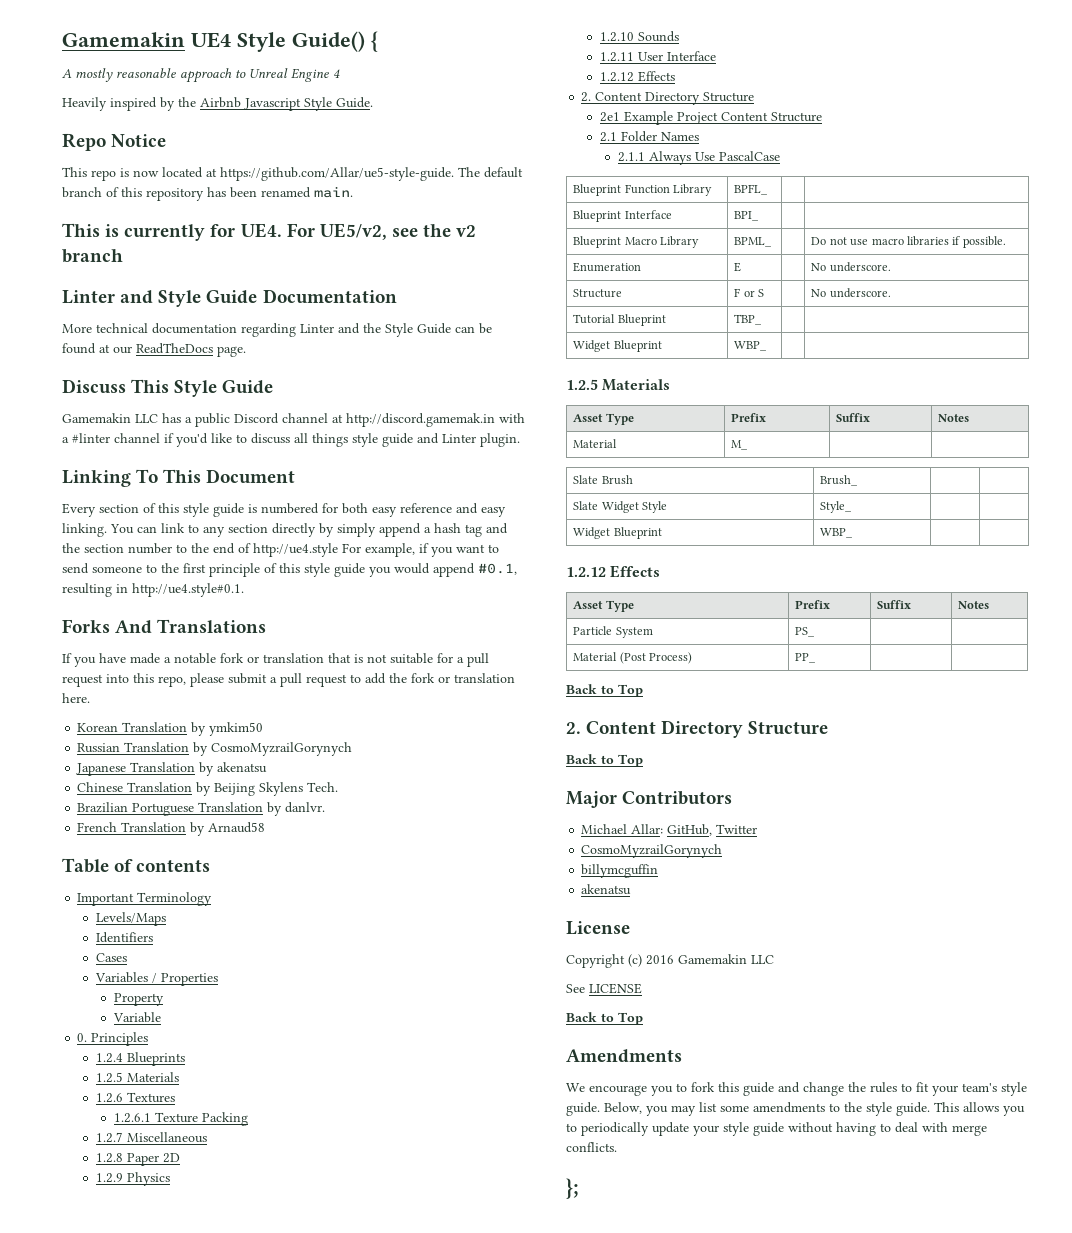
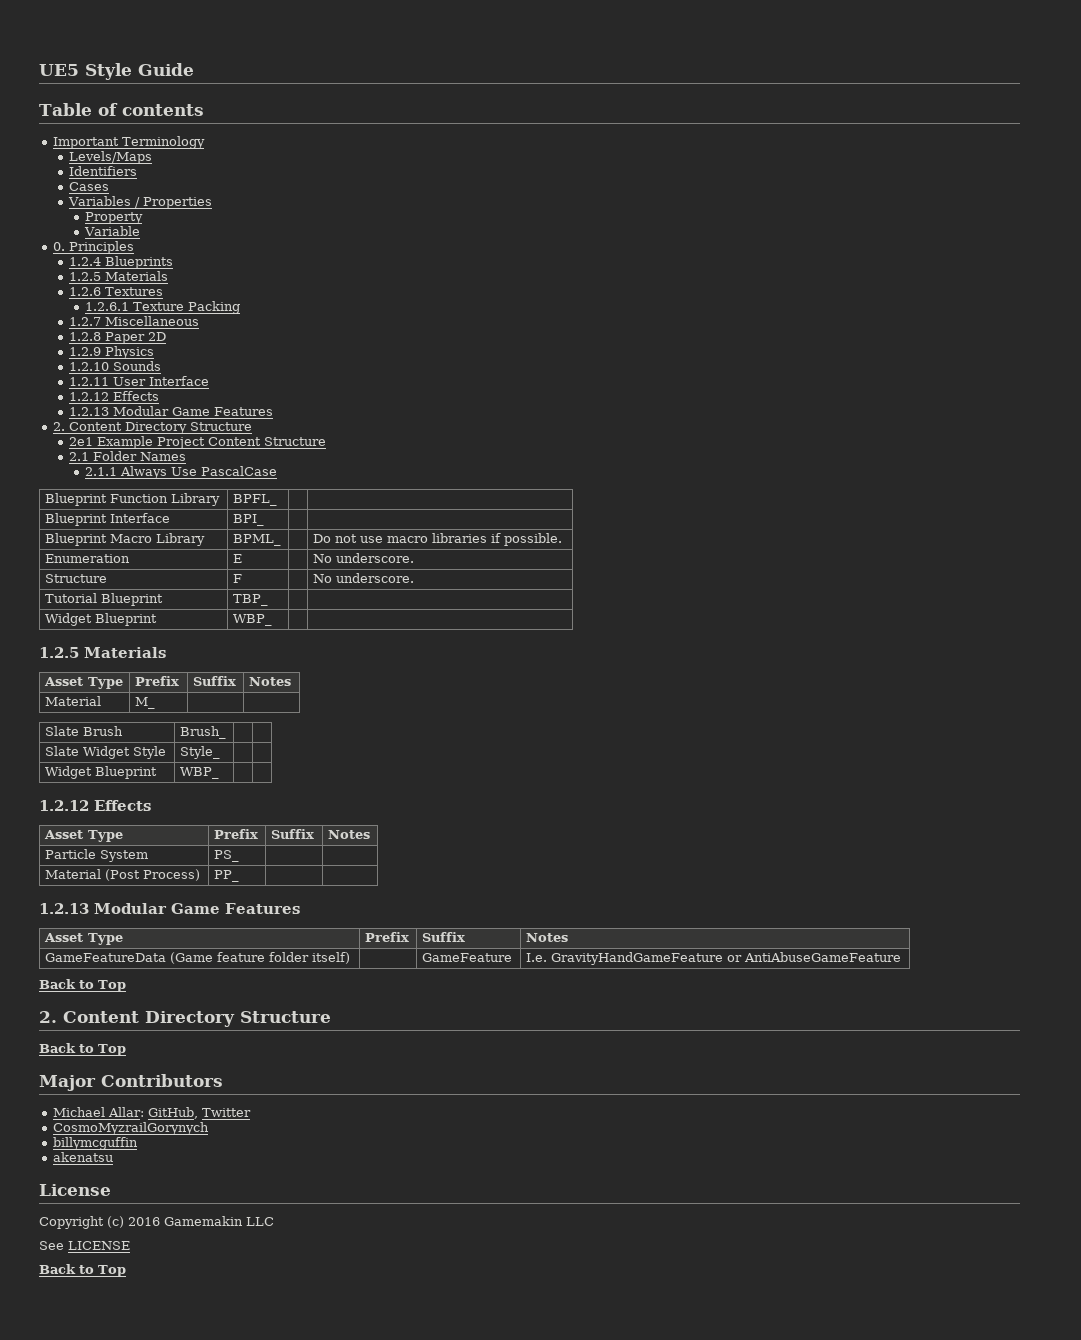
[62,31,378,52] [62,68,340,83] [62,97,373,111] [62,133,167,151] [62,167,523,181] [62,186,353,201] [62,223,477,241] [62,249,123,263] [62,289,397,307] [62,323,492,337] [62,343,246,357] [62,379,274,397] [62,413,525,427] [62,433,520,447] [62,469,296,487] [62,503,506,517] [62,523,508,537] [62,543,499,557] [62,563,517,577] [62,583,244,597] [62,619,267,634] [62,653,489,667] [62,673,515,687] [62,693,90,703] [77,722,264,736] [77,742,353,756] [76,762,268,776] [77,782,339,796] [77,802,326,816] [77,822,266,836] Gamemakin UE4 Style Guide() { // A mostly reasonable approach to Unreal Engine 4 // Heavily inspired by the Airbnb Javascript Style Guide. // Repo Notice // This repo is now located at https://github.com/Allar/ue5-style-guide. The default branch of this repository has been renamed main. // This is currently for UE4. For UE5/v2, see the v2 branch // Linter and Style Guide Documentation // More technical documentation regarding Linter and the Style Guide can be found at our ReadTheDocs page. // Discuss This Style Guide // Gamemakin LLC has a public Discord channel at http://discord.gamemak.in with a #linter channel if you'd like to discuss all things style guide and Linter plugin. // Linking To This Document // Every section of this style guide is numbered for both easy reference and easy linking. You can link to any section directly by simply append a hash tag and the section number to the end of http://ue4.style For example, if you want to send someone to the first principle of this style guide you would append #0.1, resulting in http://ue4.style#0.1. // Forks And Translations // If you have made a notable fork or translation that is not suitable for a pull request into this repo, please submit a pull request to add the fork or translation here. // Korean Translation by ymkim50 // Russian Translation by CosmoMyzrailGorynych // Japanese Translation by akenatsu // Chinese Translation by Beijing Skylens Tech. // Brazilian Portuguese Translation by danlvr. // French Translation by Arnaud58 -> [39,63,194,80] UE5 Style Guide
(675, 76) none -> [68,406,273,416] // 1.2.13 Modular Game Features
[743,289,765,297] or S -> (243, 578) none
(817, 658) none -> [39,903,300,914] [44,933,124,945] [365,932,410,942] [422,932,466,942] [526,933,569,942] [45,952,351,964] [422,953,513,962] [526,952,902,965] // 1.2.13 Modular Game Features // Asset Type | Prefix | Suffix | Notes // GameFeatureData (Game feature folder itself) | | GameFeature | I.e. GravityHandGameFeature or AntiAbuseGameFeature
[566,1049,682,1063] [566,1082,1027,1096] [566,1102,1025,1116] [566,1122,987,1136] [566,1142,617,1152] [566,1178,579,1199] // Amendments // We encourage you to fork this guide and change the rules to fit your team's style guide. Below, you may list some amendments to the style guide. This allows you to periodically update your style guide without having to deal with merge conflicts. // }; -> (126, 1271) none

